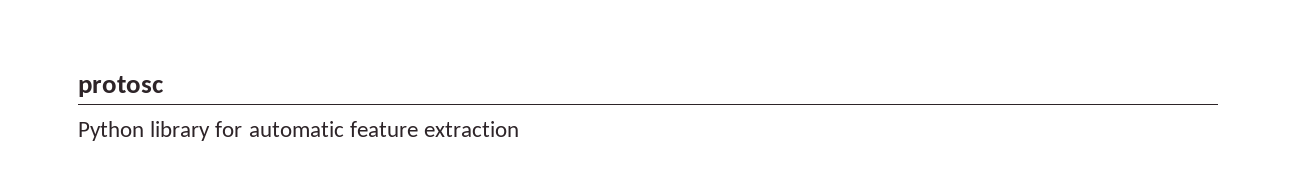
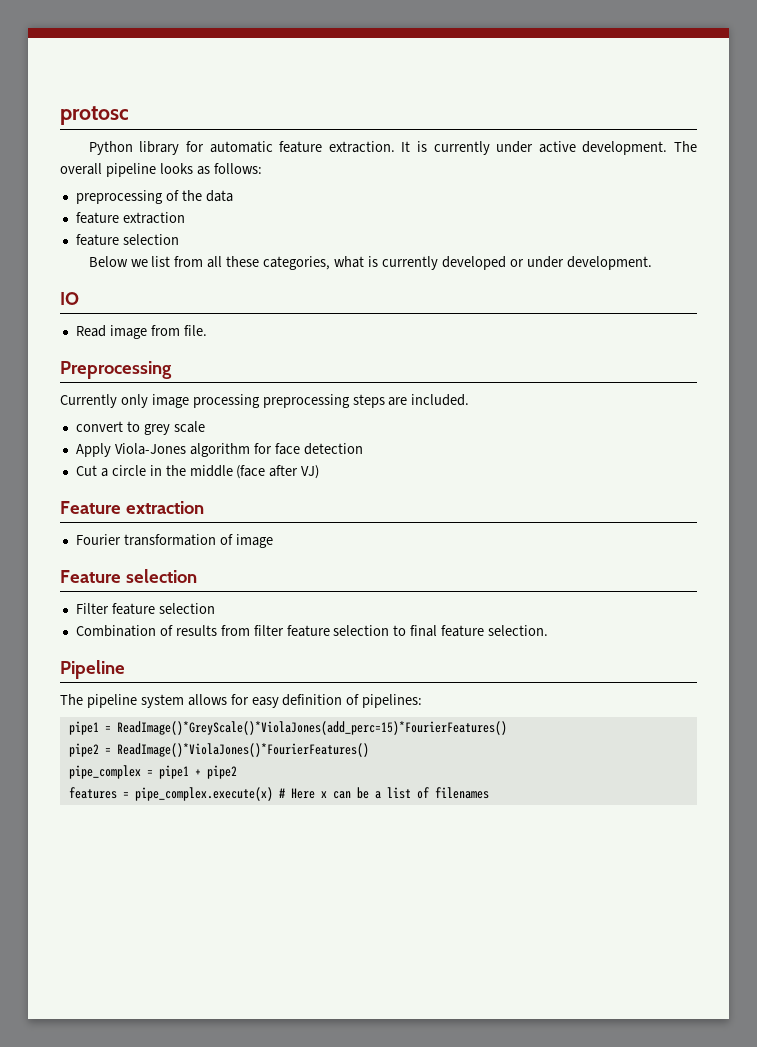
[424,121,520,137] extraction -> [328,141,697,155] [60,163,262,177] [75,190,233,204] [75,212,185,224] [75,234,179,246] [88,256,652,270] [60,292,79,305] [75,325,207,339] [60,361,172,379] [60,394,470,408] [75,421,205,435] [75,443,363,457] [75,465,320,479] [60,501,204,514] [75,534,273,548] [60,569,197,583] [75,603,215,615] [75,625,549,637] [60,660,125,679] [60,694,423,708] [68,721,507,735] [68,743,369,757] [68,765,237,779] [68,787,489,801] extraction. It is currently under active development. The overall pipeline looks as follows: // preprocessing of the data // feature extraction // feature selection // Below we list from all these categories, what is currently developed or under development. // IO // Read image from file. // Preprocessing // Currently only image processing preprocessing steps are included. // convert to grey scale // Apply Viola-Jones algorithm for face detection // Cut a circle in the middle (face after VJ) // Feature extraction // Fourier transformation of image // Feature selection // Filter feature selection // Combination of results from filter feature selection to final feature selection. // Pipeline // The pipeline system allows for easy definition of pipelines: // pipe1 = ReadImage()*GreyScale()*ViolaJones(add_perc=15)*FourierFeatures() // pipe2 = ReadImage()*ViolaJones()*FourierFeatures() // pipe_complex = pipe1 + pipe2 // features = pipe_complex.execute(x) # Here x can be a list of filenames

